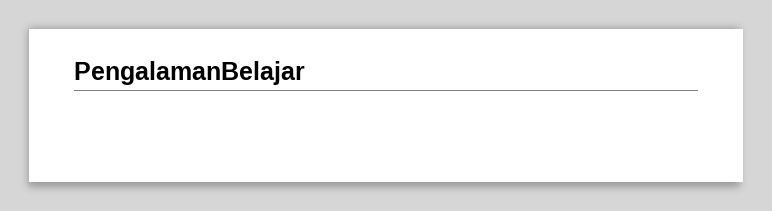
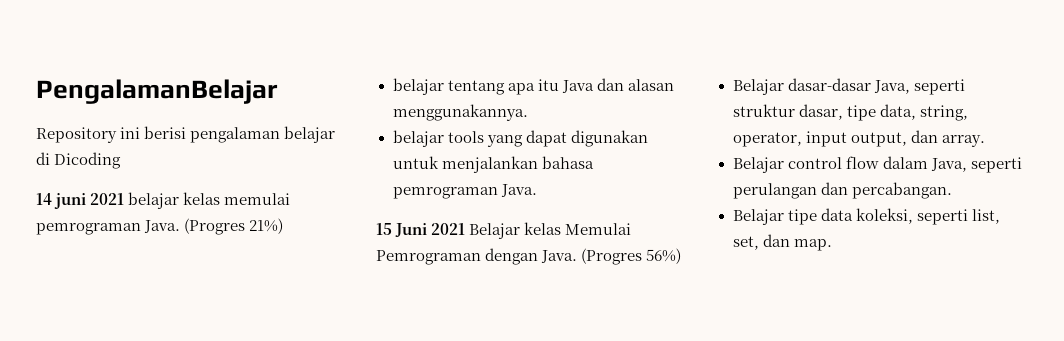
(305, 73) none -> [36,126,336,143] [36,152,122,169] [36,192,291,209] [36,218,284,235] [392,78,674,95] [392,104,528,121] [392,130,648,147] [392,156,594,173] [392,184,537,199] [376,222,632,239] [376,248,682,265] [732,78,965,95] [732,104,968,121] [732,130,985,147] [732,156,1022,173] [732,182,952,199] [732,208,1000,225] [732,234,832,251] // Repository ini berisi pengalaman belajar di Dicoding // 14 juni 2021 belajar kelas memulai pemrograman Java. (Progres 21%) // belajar tentang apa itu Java dan alasan menggunakannya. // belajar tools yang dapat digunakan untuk menjalankan bahasa pemrograman Java. // 15 Juni 2021 Belajar kelas Memulai Pemrograman dengan Java. (Progres 56%) // Belajar dasar-dasar Java, seperti struktur dasar, tipe data, string, operator, input output, dan array. // Belajar control flow dalam Java, seperti perulangan dan percabangan. // Belajar tipe data koleksi, seperti list, set, dan map.

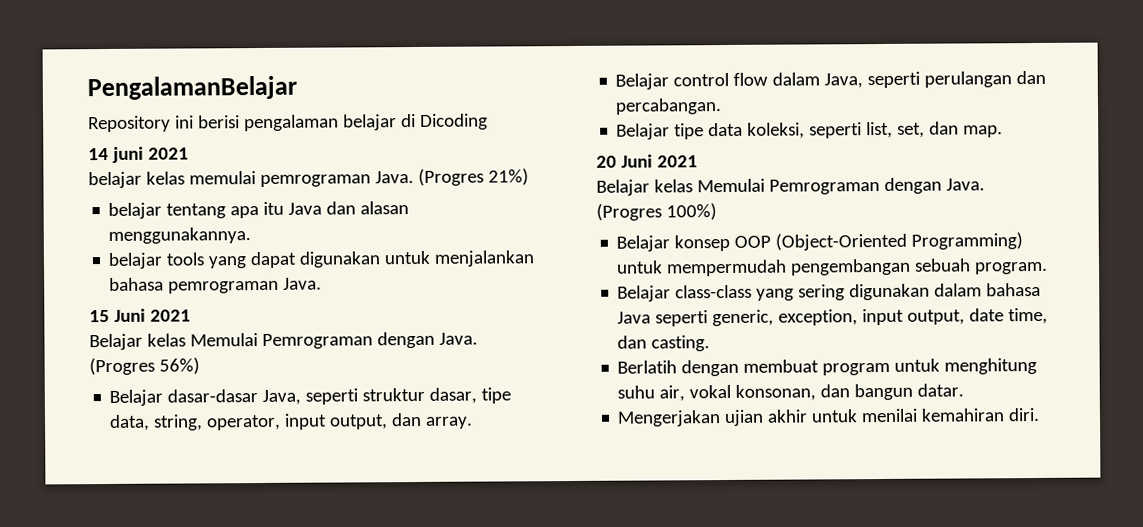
(125, 199) none -> (189, 153) //
(466, 229) none -> (191, 315) //
(832, 245) none -> [596,154,698,168] [596,177,985,196] [596,203,717,221] [616,232,1024,252] [616,258,1049,277] [617,282,1042,302] [617,307,1049,327] [617,335,711,352] [617,357,1038,377] [617,383,965,402] [617,407,1041,427] // 20 Juni 2021 // Belajar kelas Memulai Pemrograman dengan Java. (Progres 100%) // Belajar konsep OOP (Object-Oriented Programming) untuk mempermudah pengembangan sebuah program. // Belajar class-class yang sering digunakan dalam bahasa Java seperti generic, exception, input output, date time, dan casting. // Berlatih dengan membuat program untuk menghitung suhu air, vokal konsonan, dan bangun datar. // Mengerjakan ujian akhir untuk menilai kemahiran diri.

